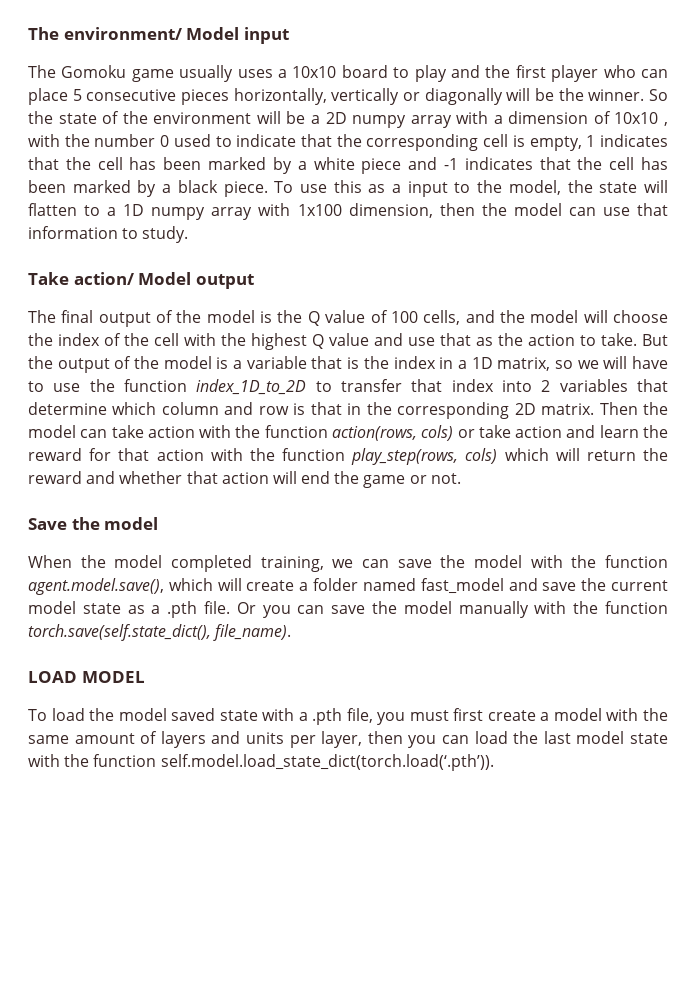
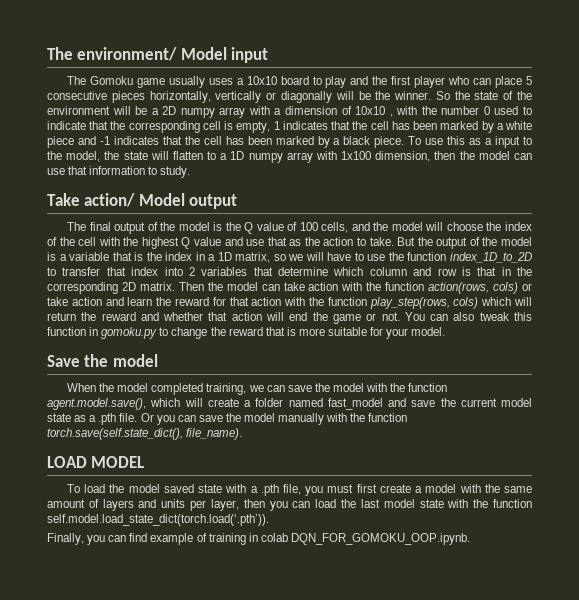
(461, 478) none -> [404,312,533,321] [47,327,446,339] You can also tweak this function in gomoku.py to change the reward that is more suitable for your model.
(494, 762) none -> [47,533,470,545] // Finally, you can find example of training in colab DQN_FOR_GOMOKU_OOP.ipynb.

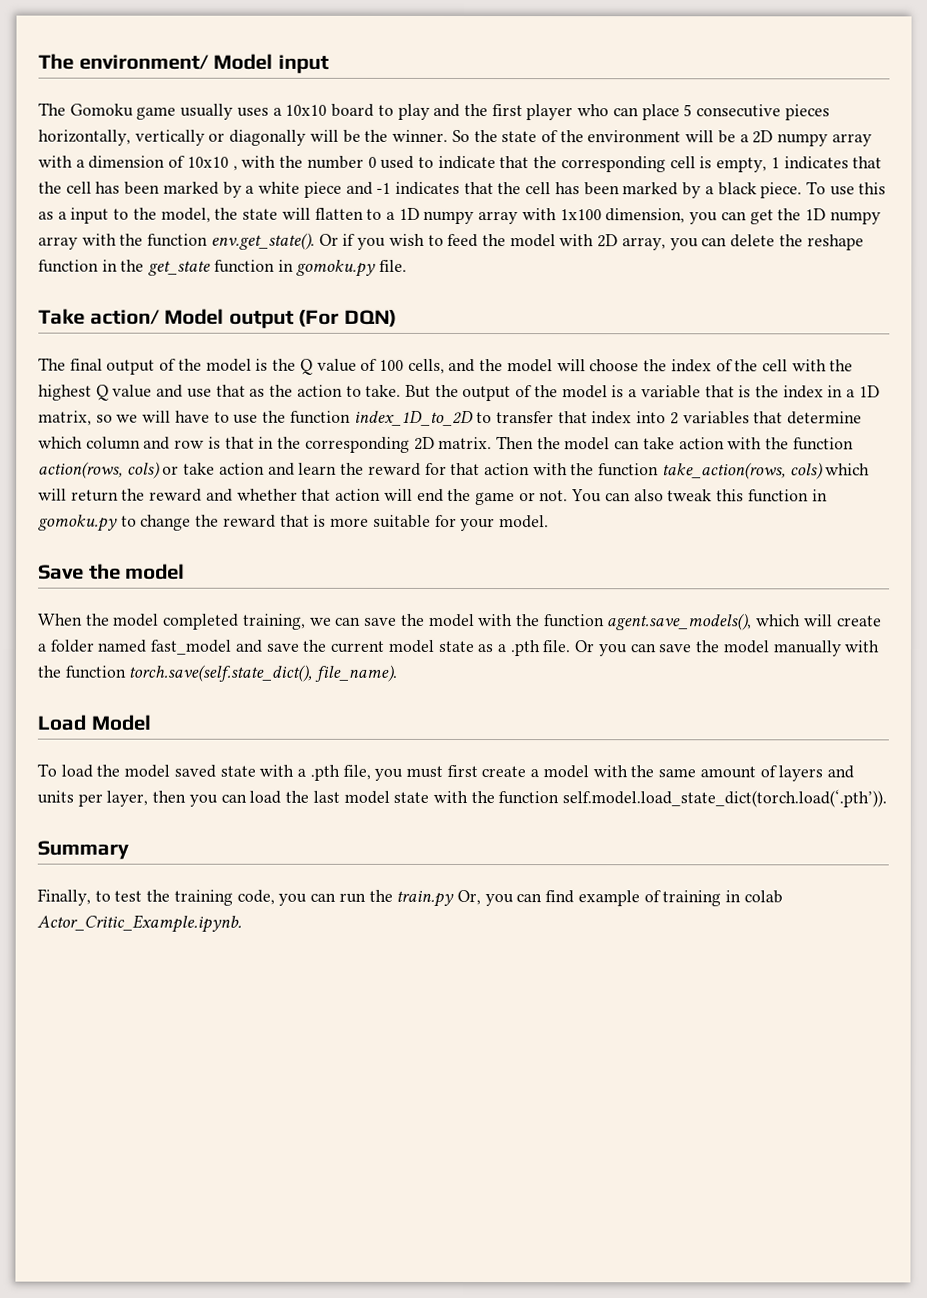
[434,151,533,160] [47,166,191,178] then the model can use that information to study. -> [689,208,881,225] [38,232,864,251] [38,259,408,277] you can get the 1D numpy array with the function env.get_state(). Or if you wish to feed the model with 2D array, you can delete the reshape function in the get_state function in gomoku.py file.
(238, 201) none -> [298,309,397,327] (For DQN)
[369,297,450,309] play_step(rows, -> [661,462,786,480] take_action(rows,
[47,398,146,410] agent.model.save(), -> [607,613,753,631] agent.save_models(),
[47,456,145,468] LOAD MODEL -> [37,714,151,731] Load Model
(269, 520) none -> [37,840,129,860] // Summary
(84, 539) none -> [94,889,481,907] to test the training code, you can run the train.py Or,
[290,533,470,545] DQN_FOR_GOMOKU_OOP.ipynb. -> [37,914,242,933] Actor_Critic_Example.ipynb.

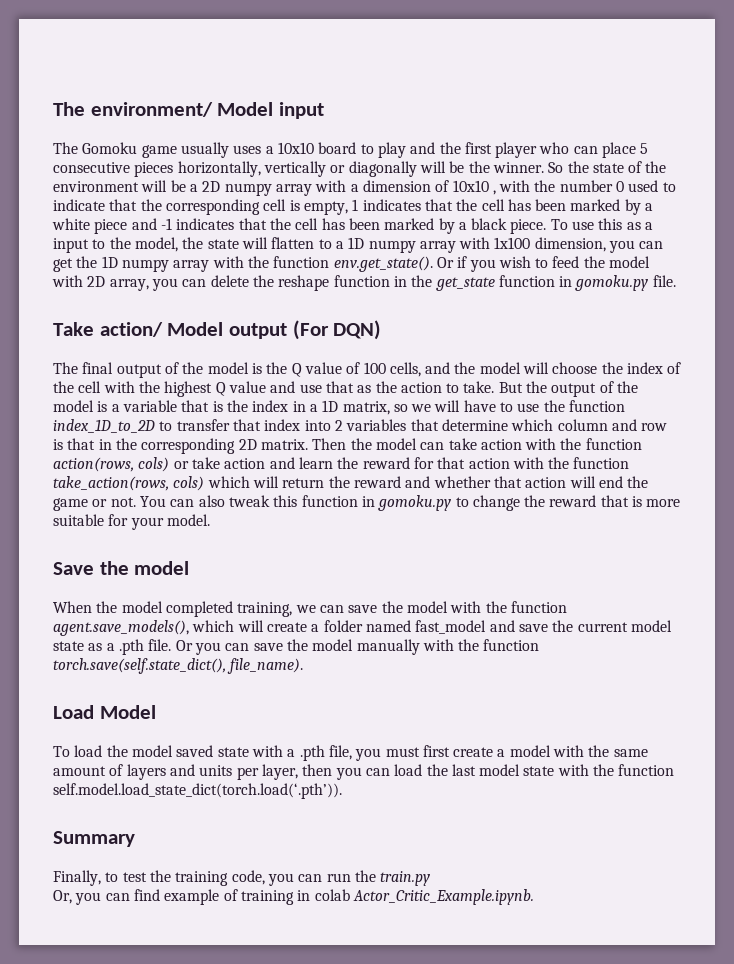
(455, 898) none -> (431, 878) //

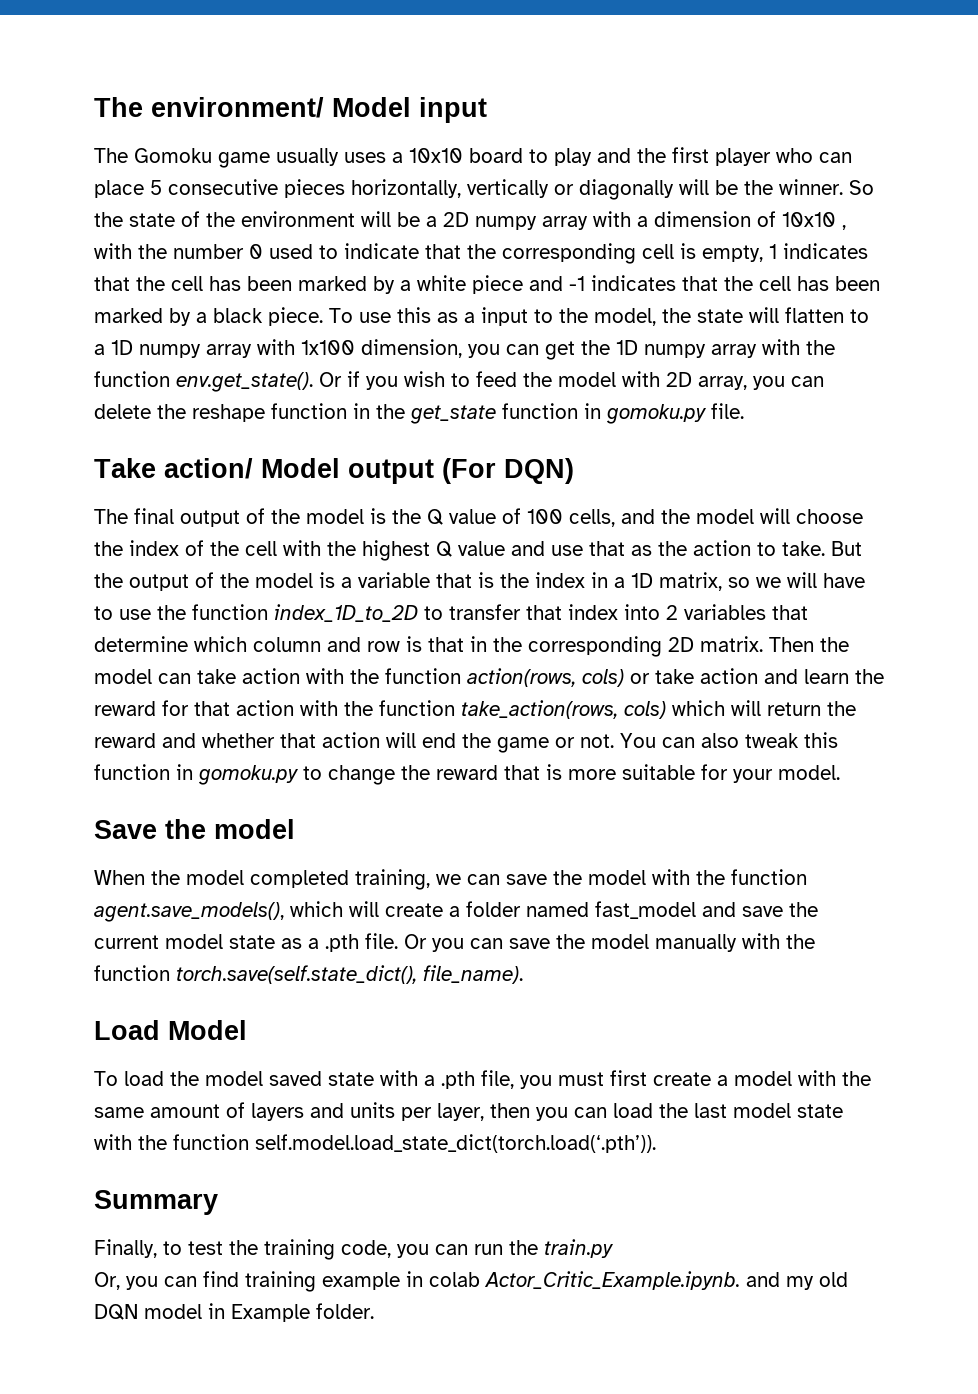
[164,889,534,905] example of training in colab Actor_Critic_Example.ipynb. -> [245,1271,848,1292] [94,1303,374,1322] training example in colab Actor_Critic_Example.ipynb. and my old DQN model in Example folder.

